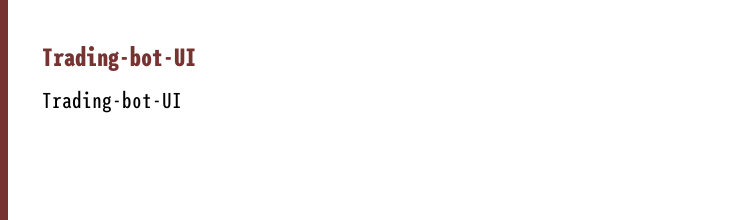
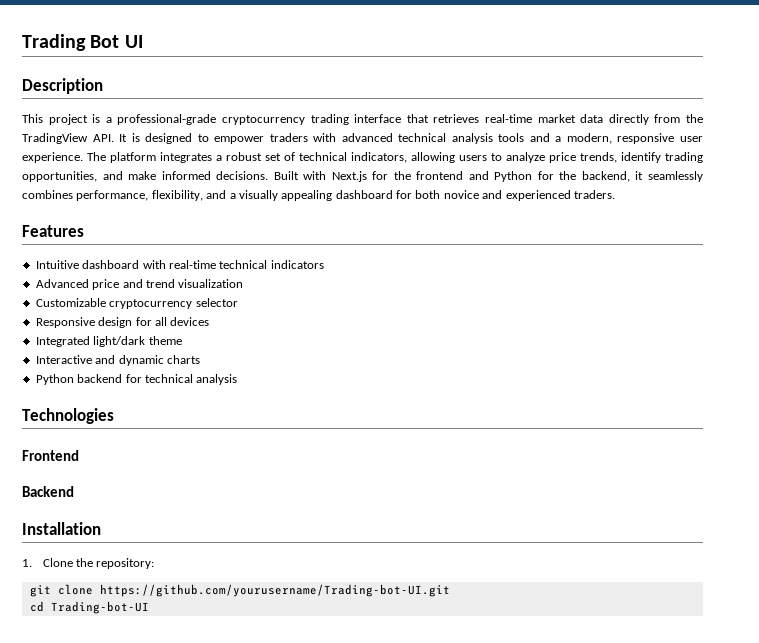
[42,46,196,71] [42,90,182,113] Trading-bot-UI // Trading-bot-UI -> [22,34,143,51] [22,78,103,94] [22,114,704,125] [22,133,703,144] [22,152,703,163] [22,171,703,182] [22,190,615,201] [22,225,84,237] [35,260,324,269] [35,279,244,290] [35,298,238,309] [35,317,210,328] [35,336,182,347] [35,355,200,366] [35,374,238,385] [22,408,114,424] [22,450,79,461] [22,486,74,497] [22,522,101,535] [22,558,155,569] [29,584,450,597] [29,601,149,614] Trading Bot UI // Description // This project is a professional-grade cryptocurrency trading interface that retrieves real-time market data directly from the TradingView API. It is designed to empower traders with advanced technical analysis tools and a modern, responsive user experience. The platform integrates a robust set of technical indicators, allowing users to analyze price trends, identify trading opportunities, and make informed decisions. Built with Next.js for the frontend and Python for the backend, it seamlessly combines performance, flexibility, and a visually appealing dashboard for both novice and experienced traders. // Features // Intuitive dashboard with real-time technical indicators // Advanced price and trend visualization // Customizable cryptocurrency selector // Responsive design for all devices // Integrated light/dark theme // Interactive and dynamic charts // Python backend for technical analysis // Technologies // Frontend // Backend // Installation // 1. Clone the repository: // git clone https://github.com/yourusername/Trading-bot-UI.git // cd Trading-bot-UI

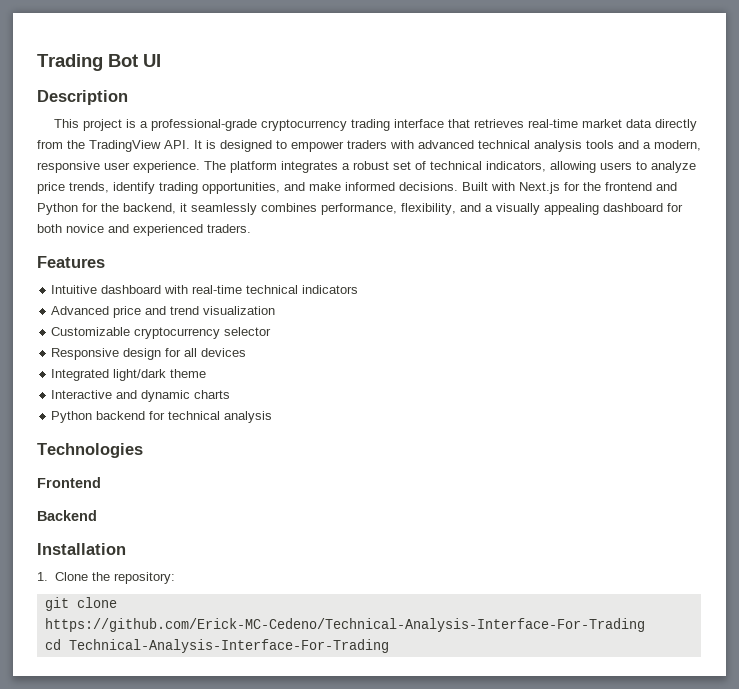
[99,584,450,597] https://github.com/yourusername/Trading-bot-UI.git -> [44,618,645,632] https://github.com/Erick-MC-Cedeno/Technical-Analysis-Interface-For-Trading
[50,601,149,614] Trading-bot-UI -> [68,639,389,653] Technical-Analysis-Interface-For-Trading

